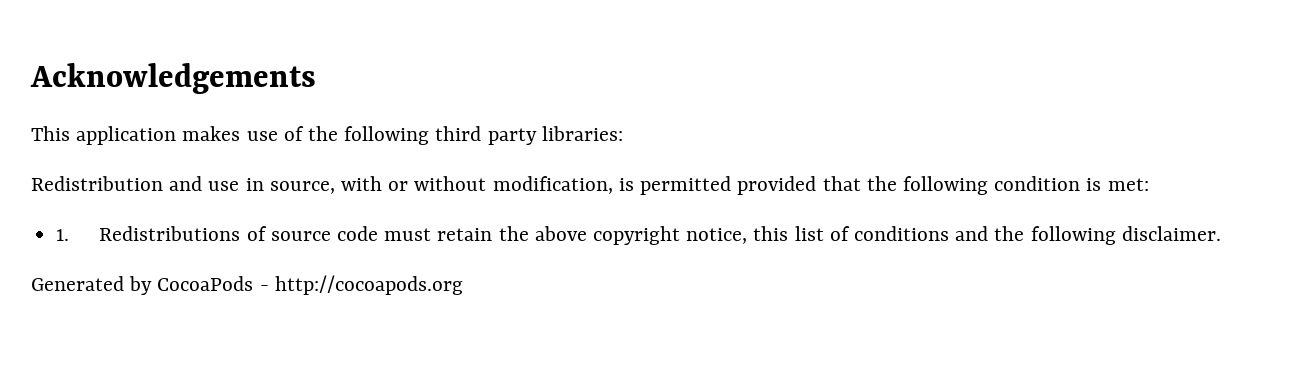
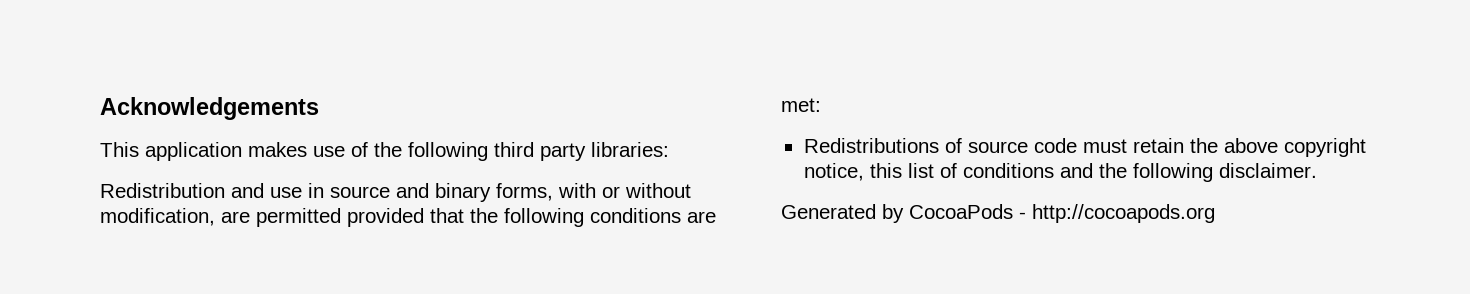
[269,181,335,194] source, -> [330,183,553,202] source and binary forms,
[618,178,634,191] is -> [221,211,250,223] are
[994,176,1102,191] condition is -> [590,208,716,223] conditions are
[56,229,70,241] 1. -> (821, 105) none

